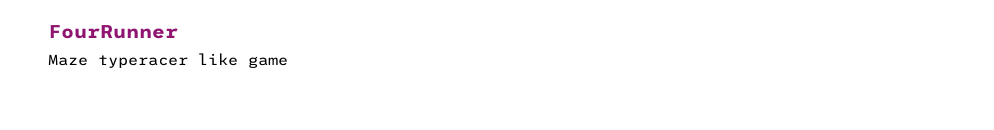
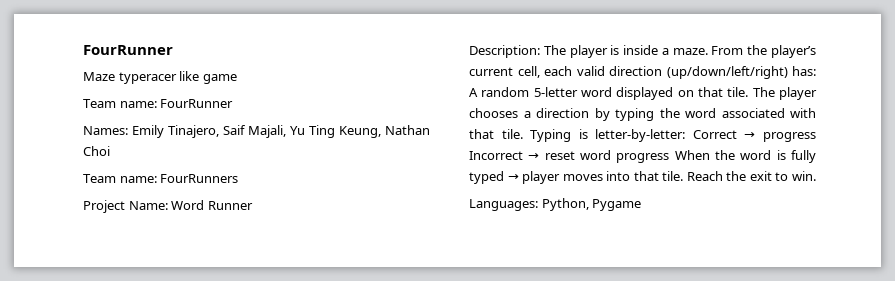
(288, 62) none -> [83,99,234,108] [83,125,430,138] [83,146,110,156] [83,174,239,183] [83,200,253,213] [469,45,816,58] [469,66,816,79] [469,87,817,100] [469,108,816,121] [469,129,816,142] [469,150,816,163] [469,171,816,184] [469,198,642,211] // Team name: FourRunner // Names: Emily Tinajero, Saif Majali, Yu Ting Keung, Nathan Choi // Team name: FourRunners // Project Name: Word Runner // Description: The player is inside a maze. From the player’s current cell, each valid direction (up/down/left/right) has: A random 5-letter word displayed on that tile. The player chooses a direction by typing the word associated with that tile. Typing is letter-by-letter: Correct → progress Incorrect → reset word progress When the word is fully typed → player moves into that tile. Reach the exit to win. // Languages: Python, Pygame

